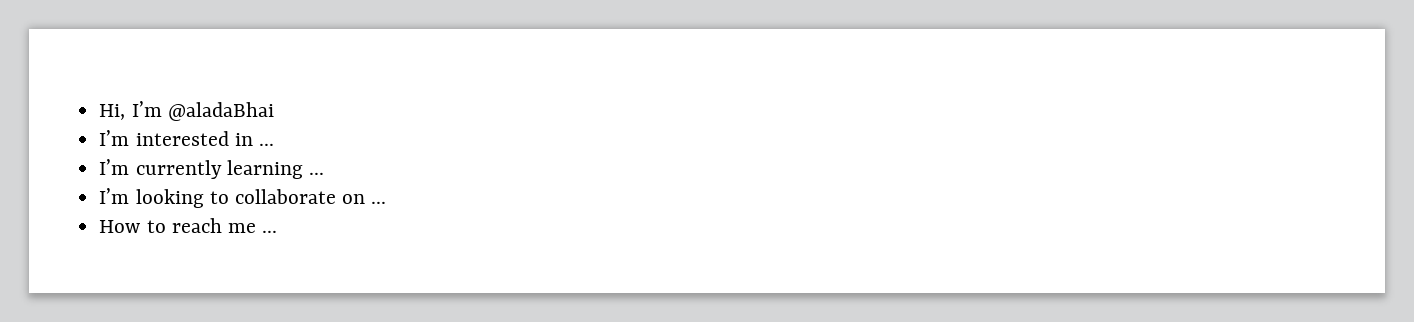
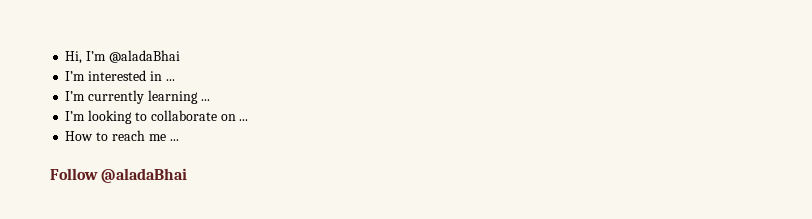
(278, 231) none -> [50,168,188,183] // Follow @aladaBhai

